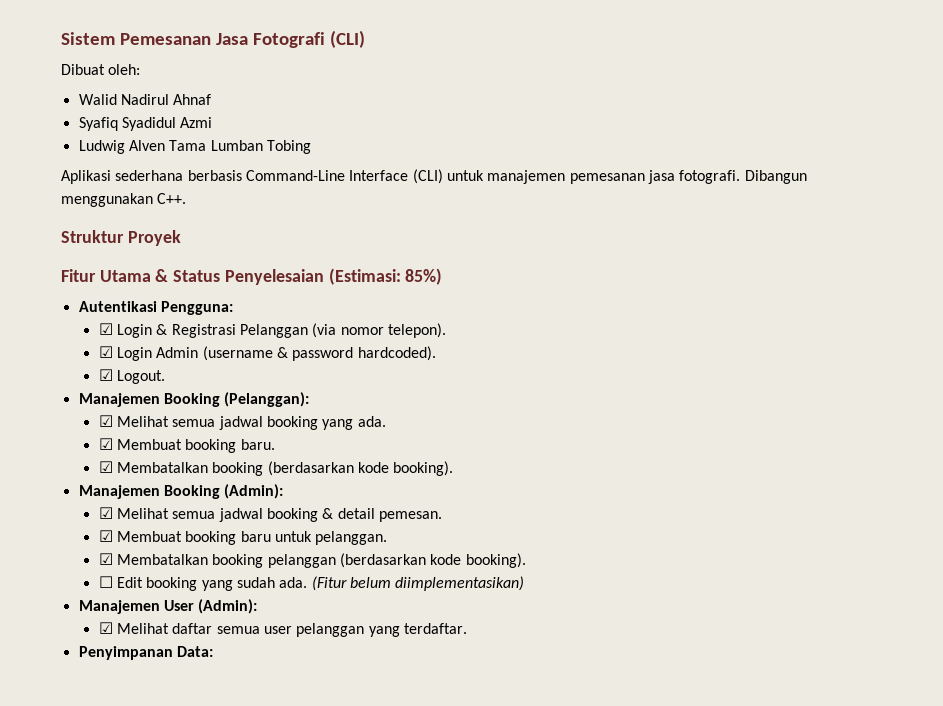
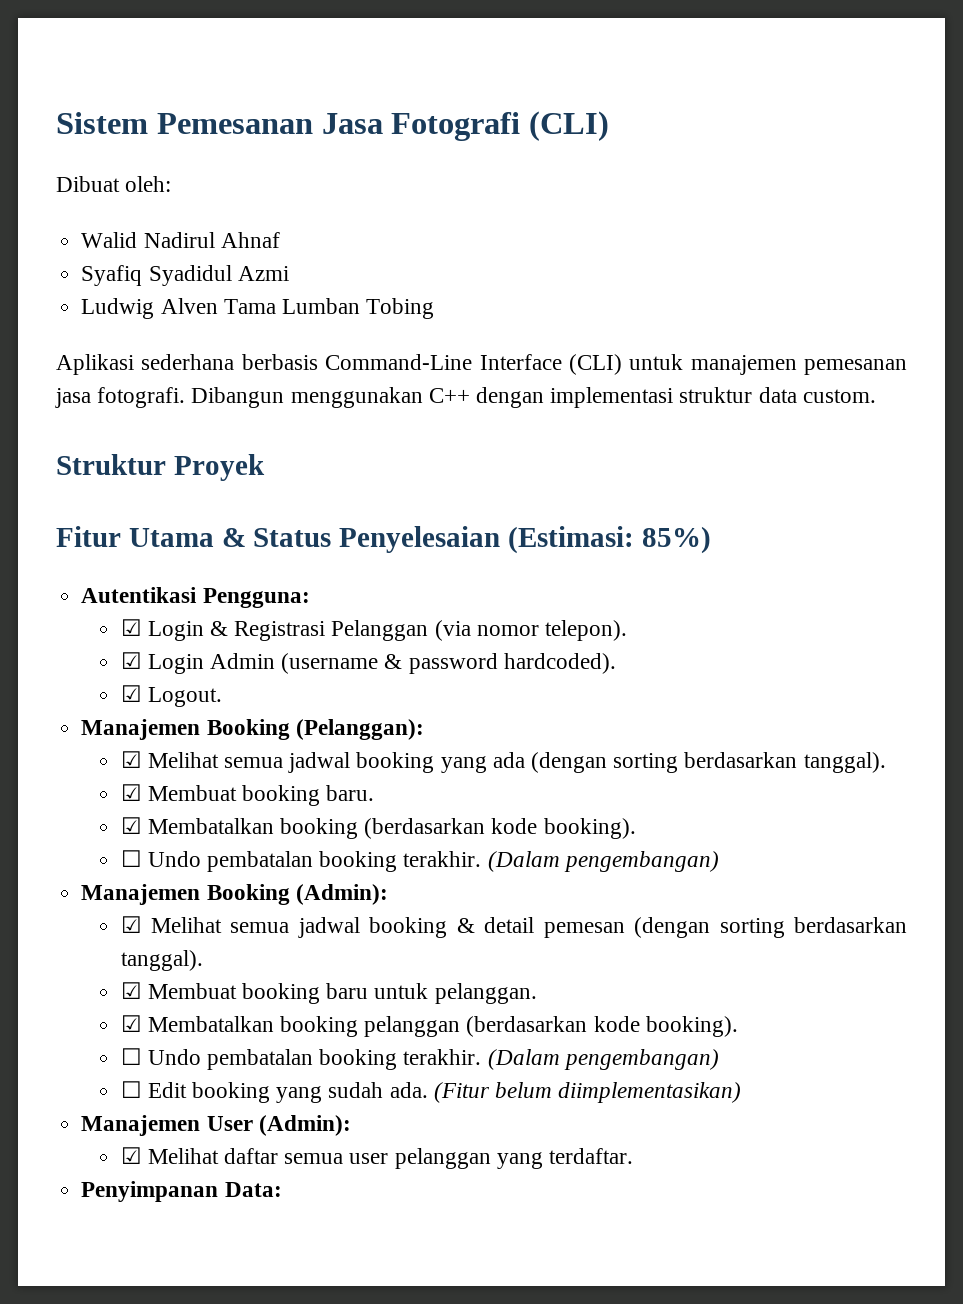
[157,193,187,204] C++. -> [428,387,876,408] C++ dengan implementasi struktur data custom.
[357,416,386,427] ada. -> [492,752,886,773] ada (dengan sorting berdasarkan tanggal).
(454, 468) none -> [120,850,719,872] // ☐ Undo pembatalan booking terakhir. (Dalam pengembangan)
[379,511,443,522] pemesan. -> [543,917,907,938] [120,950,203,971] pemesan (dengan sorting berdasarkan tanggal).
(526, 560) none -> [120,1048,719,1070] // ☐ Undo pembatalan booking terakhir. (Dalam pengembangan)

